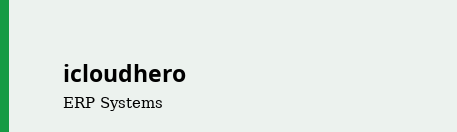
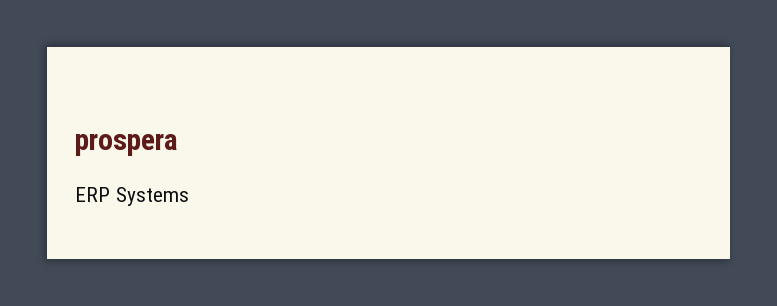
[63,64,186,82] icloudhero -> [75,134,178,156] prospera

